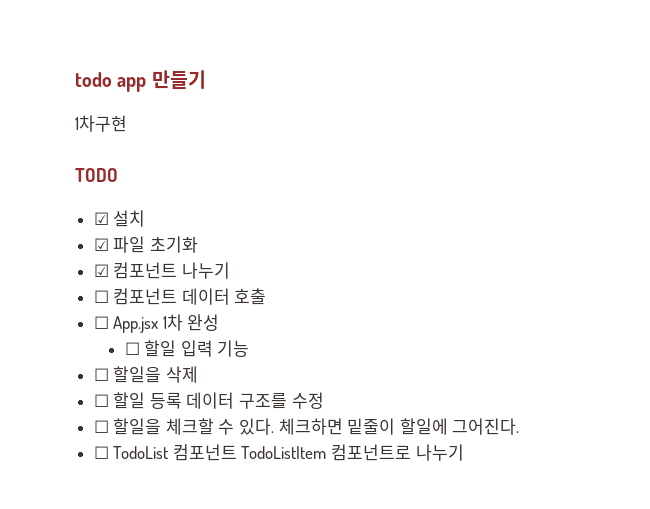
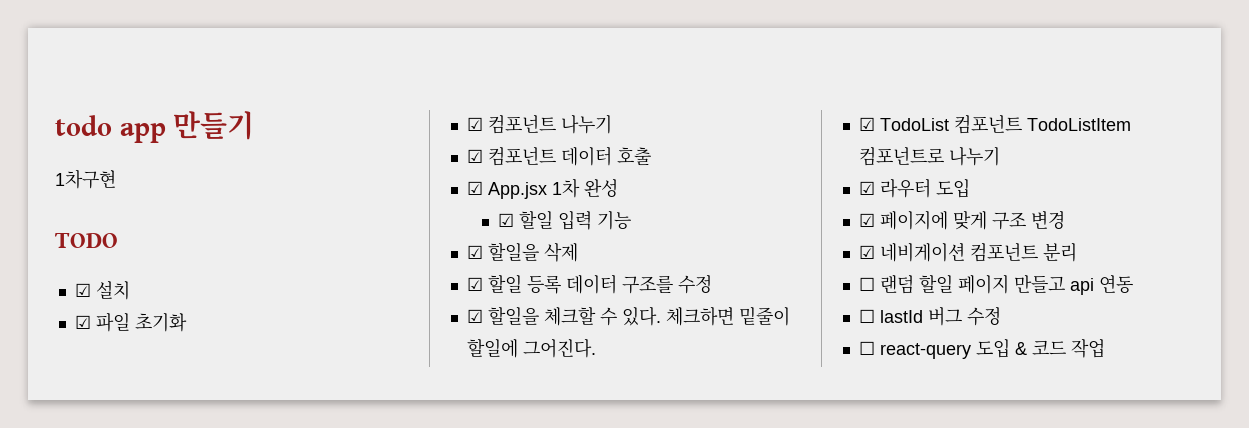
[93,290,109,303] ☐ -> [466,149,483,163] ☑
[93,316,109,329] ☐ -> [466,181,483,195] ☑
[124,342,140,355] ☐ -> [497,213,514,227] ☑
[93,368,109,381] ☐ -> [466,245,483,259] ☑
[93,394,109,407] ☐ -> [466,277,483,291] ☑
[93,420,109,433] ☐ -> [466,309,483,323] ☑
[93,446,109,459] ☐ -> [858,117,875,131] ☑
(464, 452) none -> [858,178,970,198] [858,210,1065,230] [858,243,1077,262] [858,274,1133,295] [858,307,1001,326] [858,339,1105,359] // ☑ 라우터 도입 // ☑ 페이지에 맞게 구조 변경 // ☑ 네비게이션 컴포넌트 분리 // ☐ 랜덤 할일 페이지 만들고 api 연동 // ☐ lastId 버그 수정 // ☐ react-query 도입 & 코드 작업

